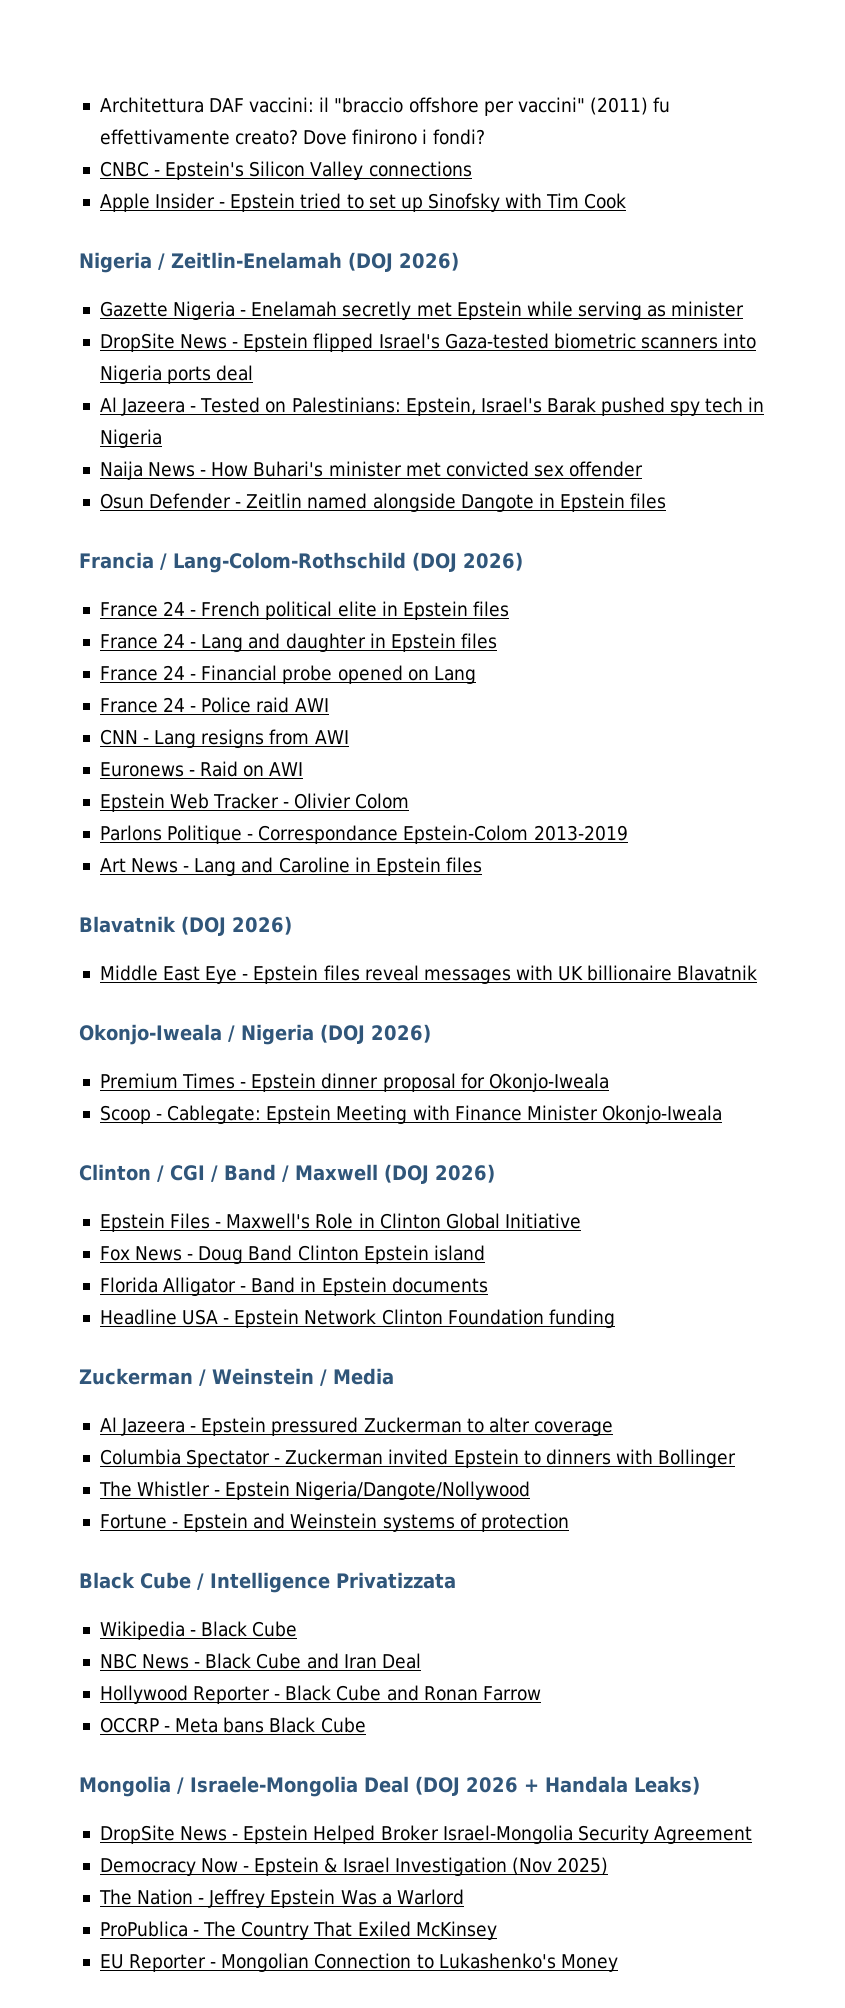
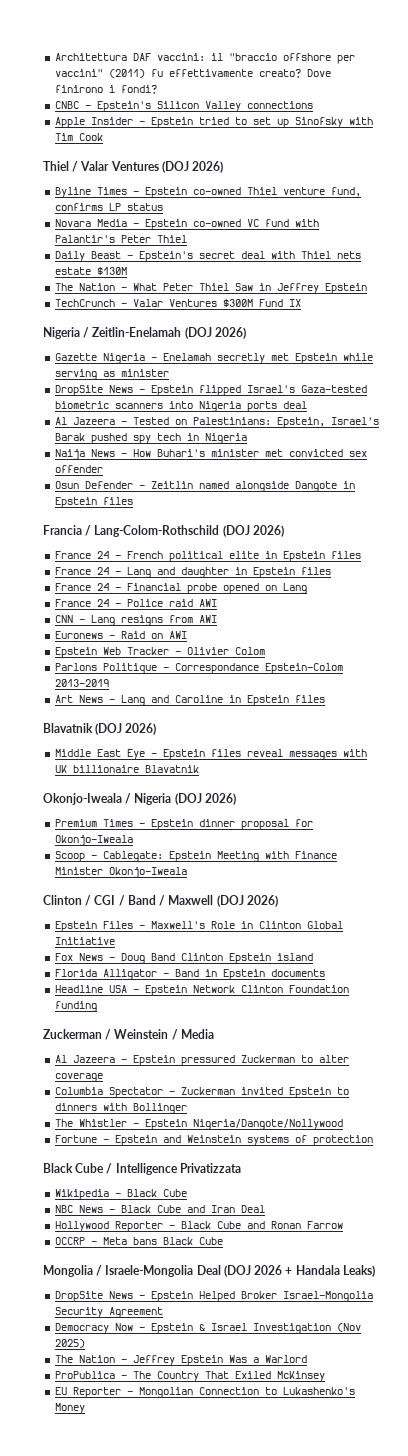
(627, 201) none -> [43,161,224,173] [54,187,361,198] [54,203,163,211] [54,219,319,230] [54,235,187,243] [54,251,361,262] [54,267,127,275] [54,283,367,294] [54,299,301,307] // Thiel / Valar Ventures (DOJ 2026) // Byline Times - Epstein co-owned Thiel venture fund, confirms LP status // Novara Media - Epstein co-owned VC fund with Palantir's Peter Thiel // Daily Beast - Epstein's secret deal with Thiel nets estate $130M // The Nation - What Peter Thiel Saw in Jeffrey Epstein // TechCrunch - Valar Ventures $300M Fund IX

